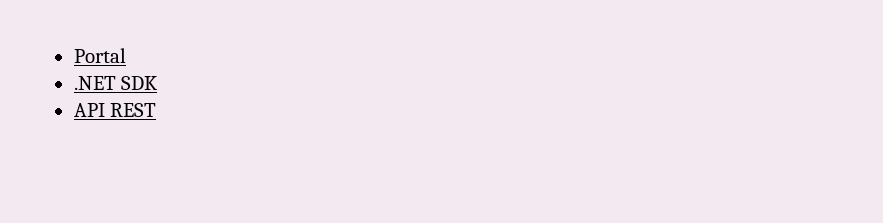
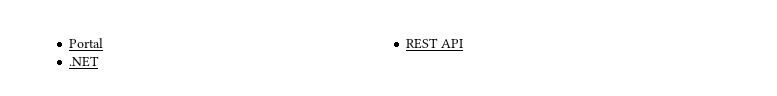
[121,76,159,90] [73,103,157,117] SDK // API REST -> [406,38,464,49] // REST API

